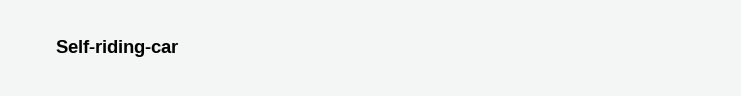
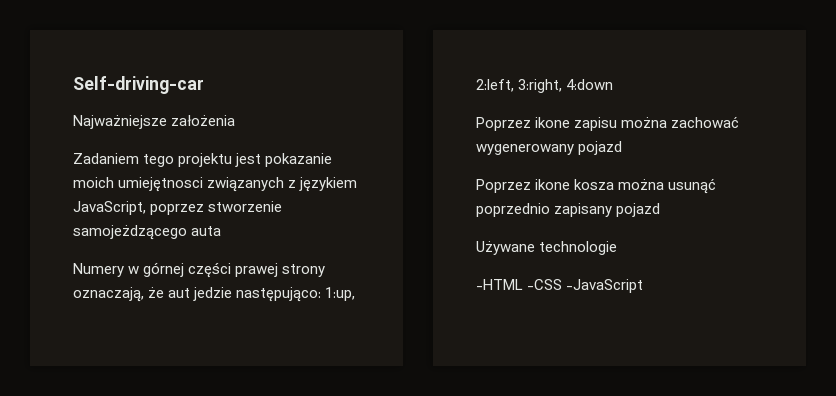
[56,40,178,57] Self-riding-car -> [73,76,204,94] [73,115,236,129] [73,153,333,167] [73,177,358,192] [73,201,283,215] [73,225,222,240] [73,262,326,278] [73,287,356,302] [476,79,614,93] [476,116,740,131] [476,141,623,155] [476,178,717,194] [476,203,661,217] [476,241,618,255] [476,279,644,293] Self-driving-car // Najważniejsze założenia // Zadaniem tego projektu jest pokazanie moich umiejętnosci związanych z językiem JavaScript, poprzez stworzenie samojeżdzącego auta // Numery w górnej części prawej strony oznaczają, że aut jedzie następująco: 1:up, 2:left, 3:right, 4:down // Poprzez ikone zapisu można zachować wygenerowany pojazd // Poprzez ikone kosza można usunąć poprzednio zapisany pojazd // Używane technologie // -HTML -CSS -JavaScript

